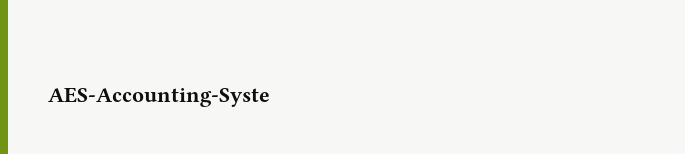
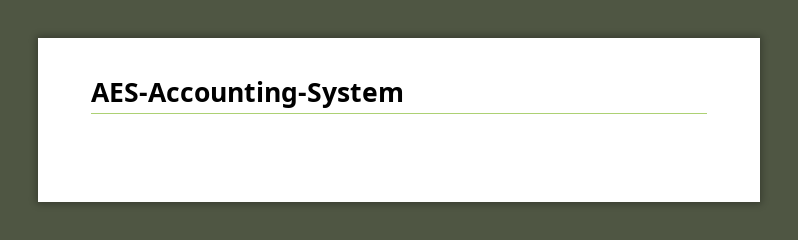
[48,87,270,107] AES-Accounting-Syste -> [91,81,404,108] AES-Accounting-System

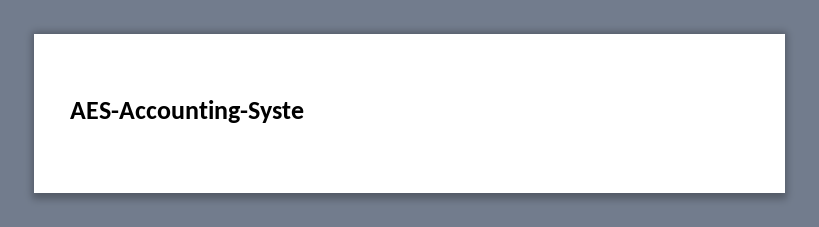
[91,81,404,108] AES-Accounting-System -> [70,100,304,123] AES-Accounting-Syste

